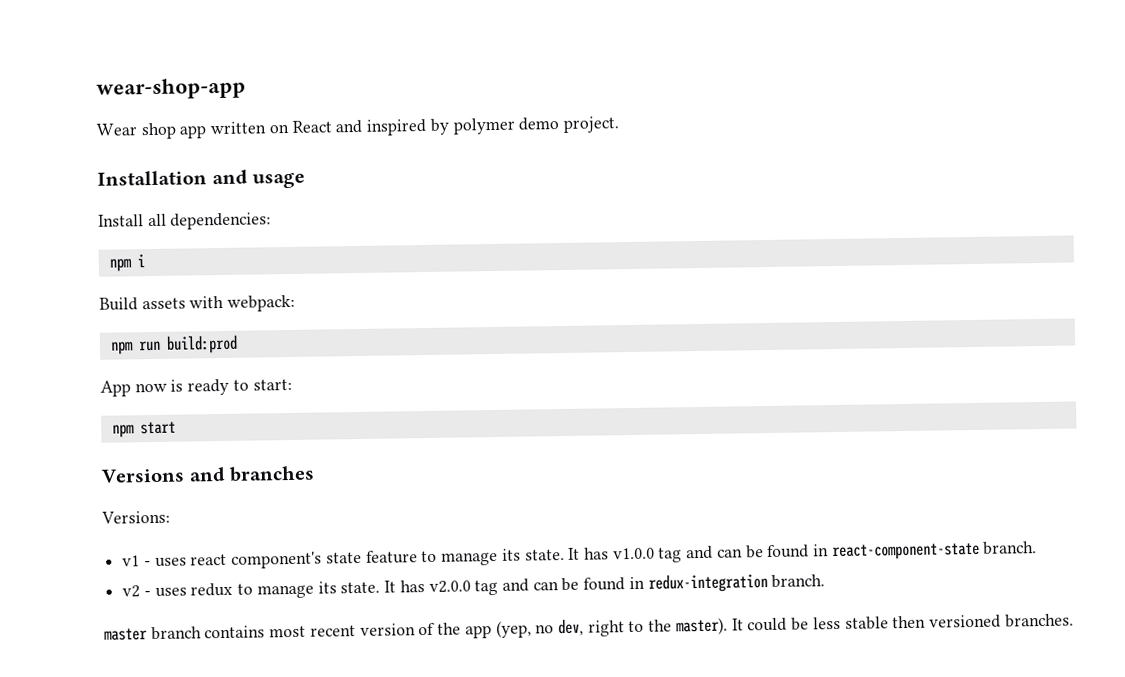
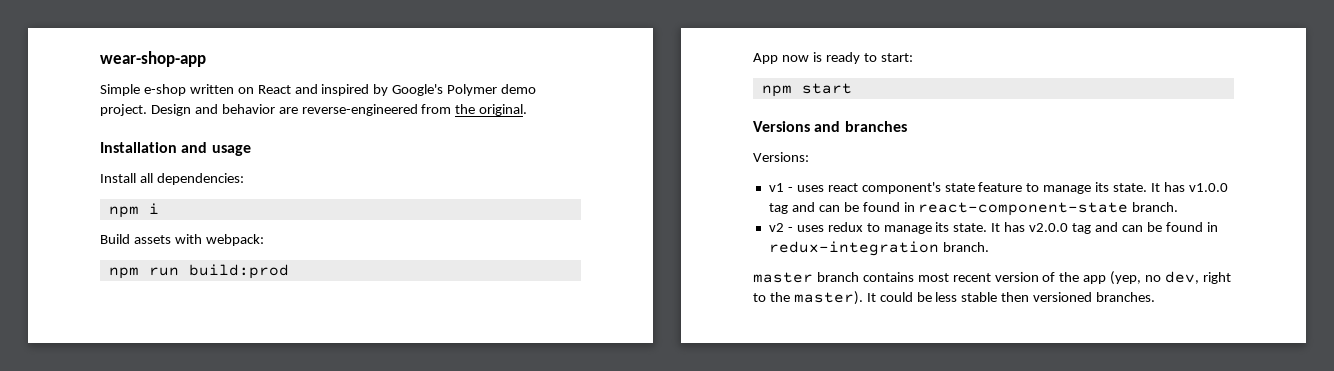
[96,122,208,140] Wear shop app -> [100,84,186,96] Simple e-shop
[452,117,515,135] polymer -> [392,84,498,96] Google's Polymer
(619, 124) none -> [150,104,528,116] Design and behavior are reverse-engineered from the original.

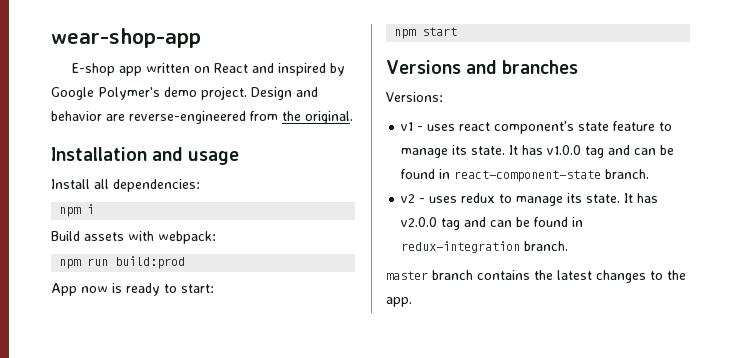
[100,84,186,96] Simple e-shop -> [71,63,142,76] E-shop app
[392,84,498,96] Google's Polymer -> [51,87,160,100] Google Polymer's
[917,271,1231,285] [753,291,1156,305] most recent version of the app (yep, no dev, right to the master). It could be less stable then versioned branches. -> [534,270,686,283] [386,297,412,307] the latest changes to the app.

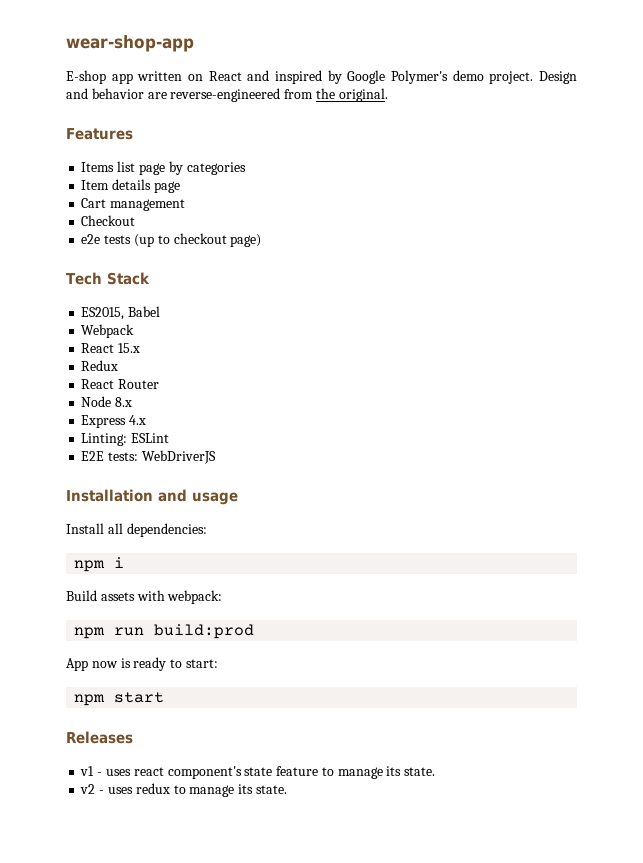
(353, 117) none -> [66,128,133,140] [81,161,246,175] [81,179,180,193] [81,198,186,211] [81,215,136,226] [81,233,262,247] [66,272,150,285] [81,306,161,320] [81,324,135,338] [81,343,141,353] [81,360,119,371] [81,379,160,389] [81,396,133,407] [81,415,147,428] [81,433,170,446] [81,450,216,464] // Features // Items list page by categories // Item details page // Cart management // Checkout // e2e tests (up to checkout page) // Tech Stack // ES2015, Babel // Webpack // React 15.x // Redux // React Router // Node 8.x // Express 4.x // Linting: ESLint // E2E tests: WebDriverJS
[386,60,579,74] [386,92,443,102] Versions and branches // Versions: -> [66,731,133,744] Releases
[509,145,675,158] [401,169,650,182] It has v1.0.0 tag and can be found in react-component-state branch. -> (436, 771) none
[624,193,659,203] [401,217,584,230] [401,241,569,253] [386,270,686,283] [386,297,412,307] It has v2.0.0 tag and can be found in redux-integration branch. // master branch contains the latest changes to the app. -> (287, 789) none

